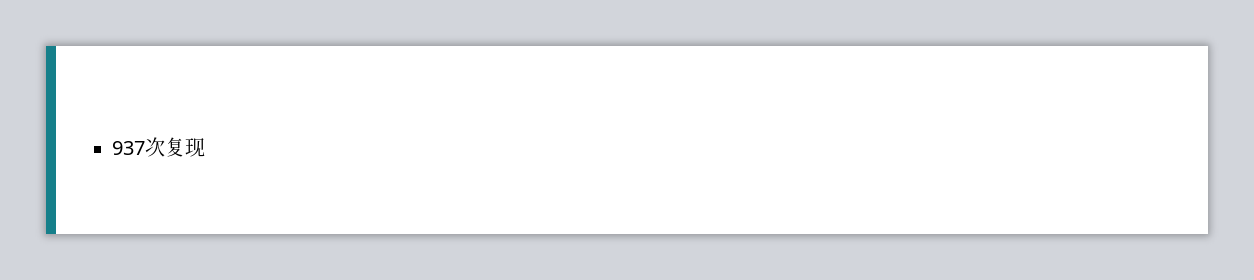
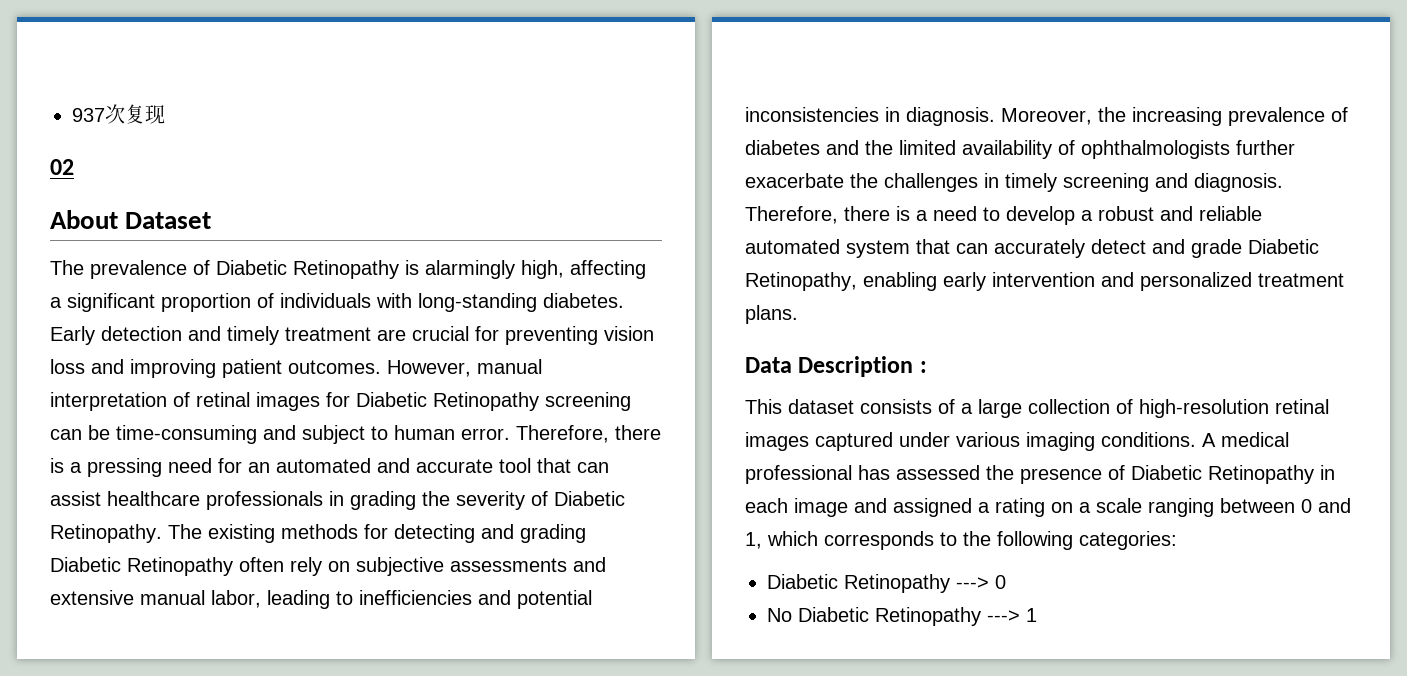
(205, 147) none -> [50,159,74,175] [50,210,212,229] [50,260,646,279] [50,293,624,312] [50,326,654,345] [50,359,542,378] [50,392,631,411] [50,425,661,444] [50,458,609,477] [50,491,625,510] [50,524,586,543] [50,557,606,576] [50,590,592,609] [745,107,1348,126] [745,140,1295,159] [745,173,1283,192] [745,206,1262,225] [745,239,1319,258] [745,272,1344,291] [745,305,798,324] [745,356,927,377] [745,399,1329,418] [745,432,1289,451] [745,465,1335,484] [745,498,1351,517] [745,531,1177,550] [767,574,1006,593] [767,607,1037,626] // 02 // About Dataset // The prevalence of Diabetic Retinopathy is alarmingly high, affecting a significant proportion of individuals with long-standing diabetes. Early detection and timely treatment are crucial for preventing vision loss and improving patient outcomes. However, manual interpretation of retinal images for Diabetic Retinopathy screening can be time-consuming and subject to human error. Therefore, there is a pressing need for an automated and accurate tool that can assist healthcare professionals in grading the severity of Diabetic Retinopathy. The existing methods for detecting and grading Diabetic Retinopathy often rely on subjective assessments and extensive manual labor, leading to inefficiencies and potential inconsistencies in diagnosis. Moreover, the increasing prevalence of diabetes and the limited availability of ophthalmologists further exacerbate the challenges in timely screening and diagnosis. Therefore, there is a need to develop a robust and reliable automated system that can accurately detect and grade Diabetic Retinopathy, enabling early intervention and personalized treatment plans. // Data Description : // This dataset consists of a large collection of high-resolution retinal images captured under various imaging conditions. A medical professional has assessed the presence of Diabetic Retinopathy in each image and assigned a rating on a scale ranging between 0 and 1, which corresponds to the following categories: // Diabetic Retinopathy ---> 0 // No Diabetic Retinopathy ---> 1

